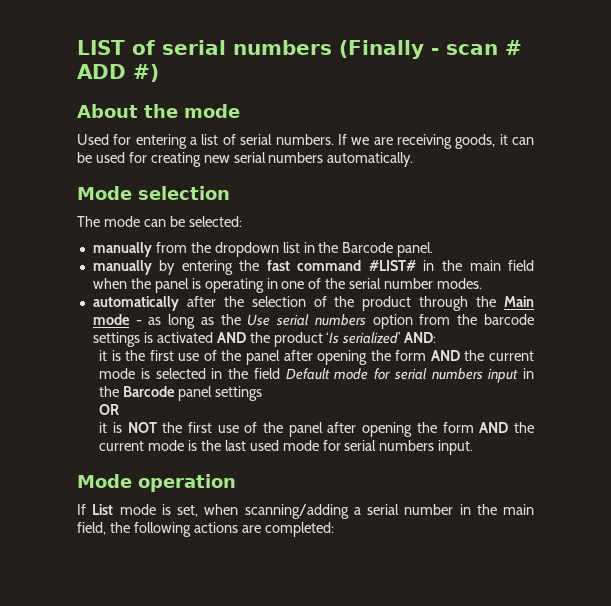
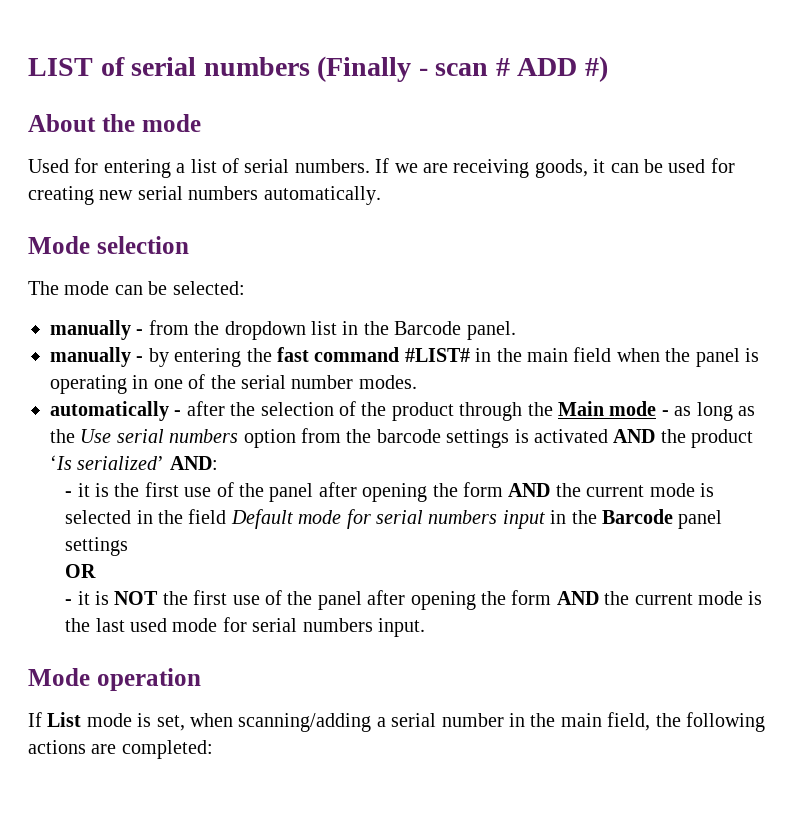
(152, 249) none -> [136,329,144,335] -
(152, 267) none -> [136,356,144,362] -
(179, 303) none -> [174,410,182,416] -
(437, 337) none -> [65,491,73,497] -
(120, 409) none -> [65,599,73,605] -

